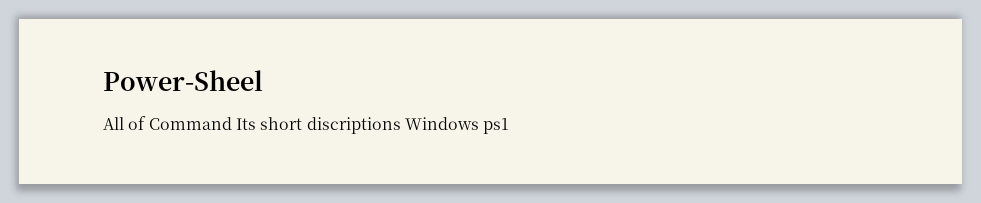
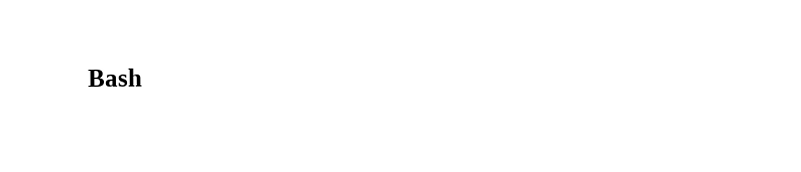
[103,70,263,91] [103,116,510,134] Power-Sheel // All of Command Its short discriptions Windows ps1 -> [87,68,142,87] Bash

